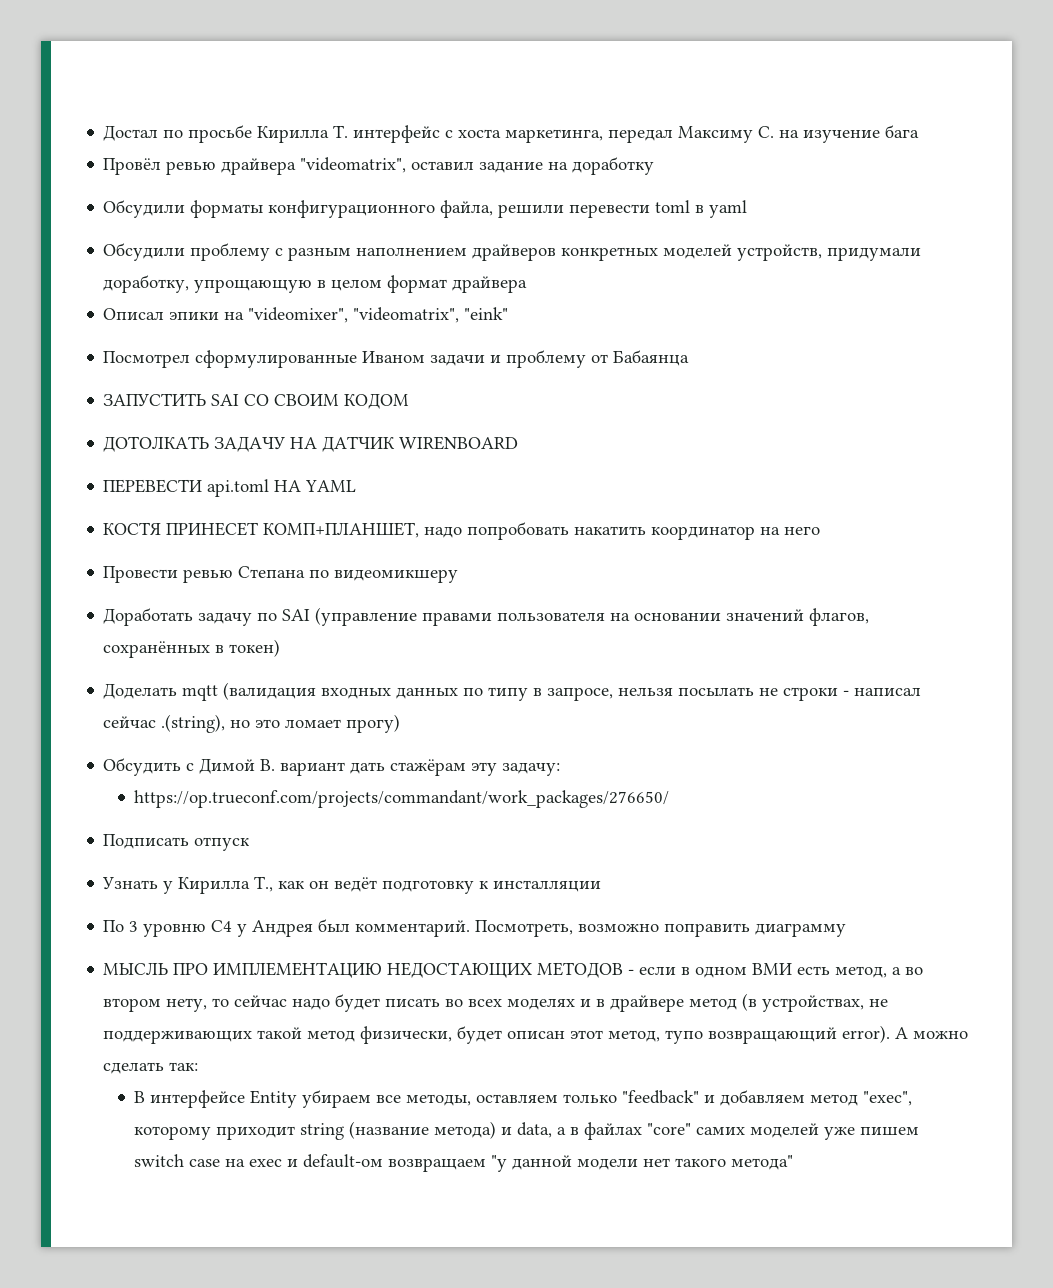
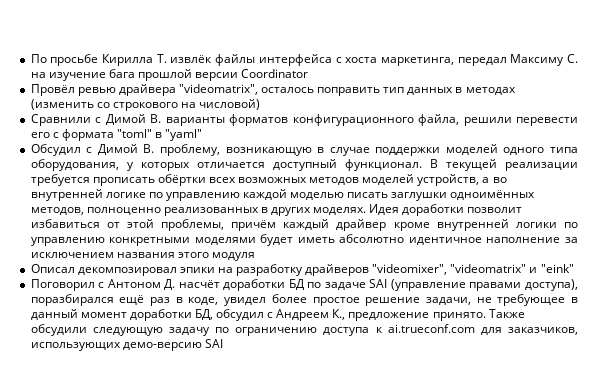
[103,125,184,141] Достал по -> [30,54,47,63] По
[353,125,441,143] интерфейс -> [170,54,332,66] извлёк файлы интерфейса
(920, 131) none -> [137,69,309,81] прошлой версии Coordinator
[411,157,655,175] [103,200,748,218] [103,243,922,261] [103,275,528,293] оставил задание на доработку // Обсудили форматы конфигурационного файла, решили перевести toml в yaml // Обсудили проблему с разным наполнением драйверов конкретных моделей устройств, придумали доработку, упрощающую в целом формат драйвера -> [261,87,516,96] [30,99,261,111] [30,114,578,126] [30,129,203,141] [30,144,578,156] [30,159,578,171] [30,174,507,186] [30,189,536,201] [30,204,523,216] [30,219,578,231] [30,234,578,246] [30,252,255,261] осталось поправить тип данных в методах (изменить со строкового на числовой) // Сравнили c Димой В. варианты форматов конфигурационного файла, решили перевести его с формата "toml" в "yaml" // Обсудил с Димой В. проблему, возникающую в случае поддержки моделей одного типа оборудования, у которых отличается доступный функционал. В текущей реализации требуется прописать обёртки всех возможных методов моделей устройств, а во внутренней логике по управлению каждой моделью писать заглушки одноимённых методов, полноценно реализованных в других моделях. Идея доработки позволит избавиться от этой проблемы, причём каждый драйвер кроме внутренней логики по управлению конкретными моделями будет иметь абсолютно идентичное наполнение за исключением названия этого модуля
(165, 314) none -> [77,267,177,276] декомпозировал
[248,307,509,323] [103,350,690,368] [103,393,410,409] [103,436,519,452] [103,479,357,497] [103,522,821,540] [103,566,459,583] [103,607,870,626] [103,639,281,658] [103,682,922,701] [103,714,401,733] [103,758,561,776] [134,790,670,808] [103,834,251,851] [102,876,602,894] [103,919,847,937] [103,962,924,978] [103,993,889,1012] [103,1025,969,1044] [103,1062,199,1074] [134,1090,913,1108] [134,1121,920,1140] [134,1154,794,1172] "videomixer", "videomatrix", "eink" // Посмотрел сформулированные Иваном задачи и проблему от Бабаянца // ЗАПУСТИТЬ SAI СО СВОИМ КОДОМ // ДОТОЛКАТЬ ЗАДАЧУ НА ДАТЧИК WIRENBOARD // ПЕРЕВЕСТИ api.toml НА YAML // КОСТЯ ПРИНЕСЕТ КОМП+ПЛАНШЕТ, надо попробовать накатить координатор на него // Провести ревью Степана по видеомикшеру // Доработать задачу по SAI (управление правами пользователя на основании значений флагов, сохранённых в токен) // Доделать mqtt (валидация входных данных по типу в запросе, нельзя посылать не строки - написал сейчас .(string), но это ломает прогу) // Обсудить с Димой В. вариант дать стажёрам эту задачу: // https://op.trueconf.com/projects/commandant/work_packages/276650/ // Подписать отпуск // Узнать у Кирилла Т., как он ведёт подготовку к инсталляции // По 3 уровню С4 у Андрея был комментарий. Посмотреть, возможно поправить диаграмму // МЫСЛЬ ПРО ИМПЛЕМЕНТАЦИЮ НЕДОСТАЮЩИХ МЕТОДОВ - если в одном ВМИ есть метод, а во втором нету, то сейчас надо будет писать во всех моделях и в драйвере метод (в устройствах, не поддерживающих такой метод физически, будет описан этот метод, тупо возвращающий error). А можно сделать так: // В интерфейсе Entity убираем все методы, оставляем только "feedback" и добавляем метод "exec", которому приходит string (название метода) и data, а в файлах "core" самих моделей уже пишем switch case на exec и default-ом возвращаем "у данной модели нет такого метода" -> [236,264,574,276] [30,279,579,291] [30,294,578,306] [30,309,525,321] [30,324,578,336] [30,339,223,351] разработку драйверов "videomixer", "videomatrix" и "eink" // Поговорил с Антоном Д. насчёт доработки БД по задаче SAI (управление правами доступа), поразбирался ещё раз в коде, увидел более простое решение задачи, не требующее в данный момент доработки БД, обсудил с Андреем К., предложение принято. Также обсудили следующую задачу по ограничению доступа к ai.trueconf.com для заказчиков, использующих демо-версию SAI

